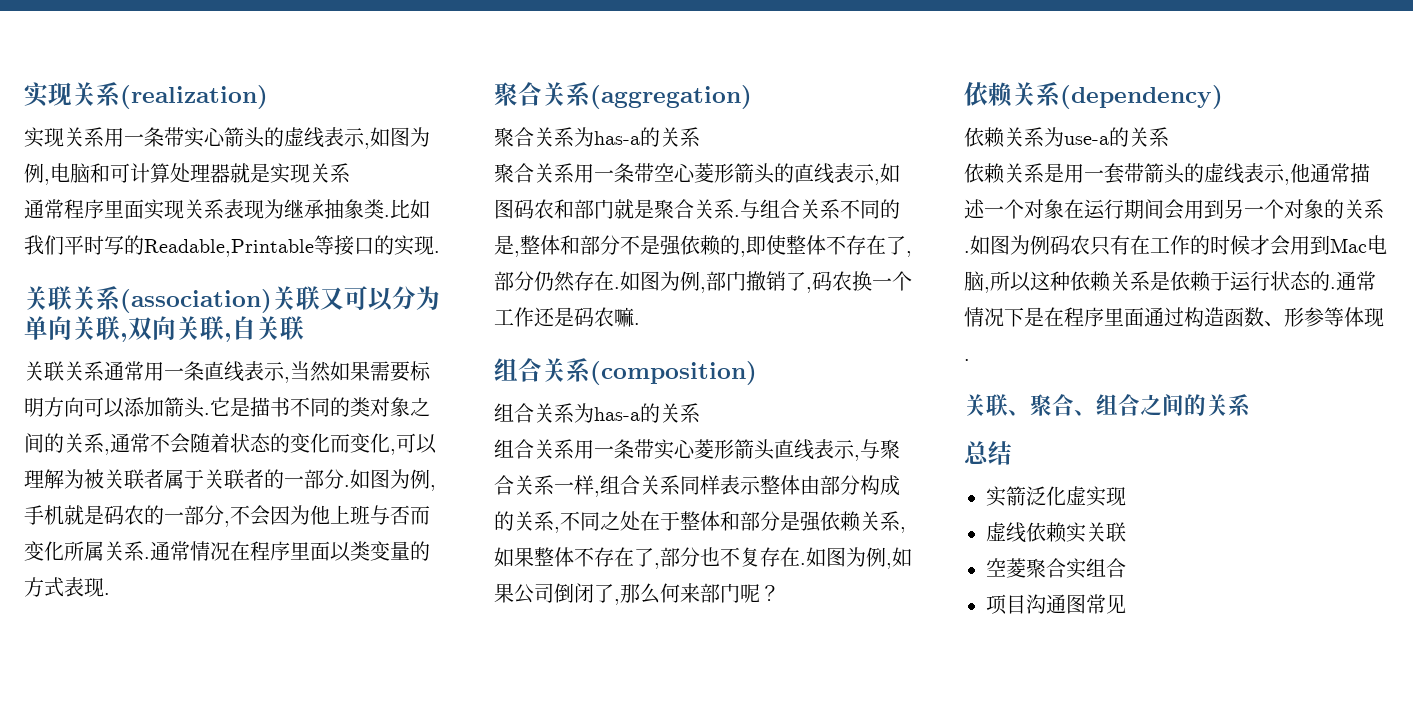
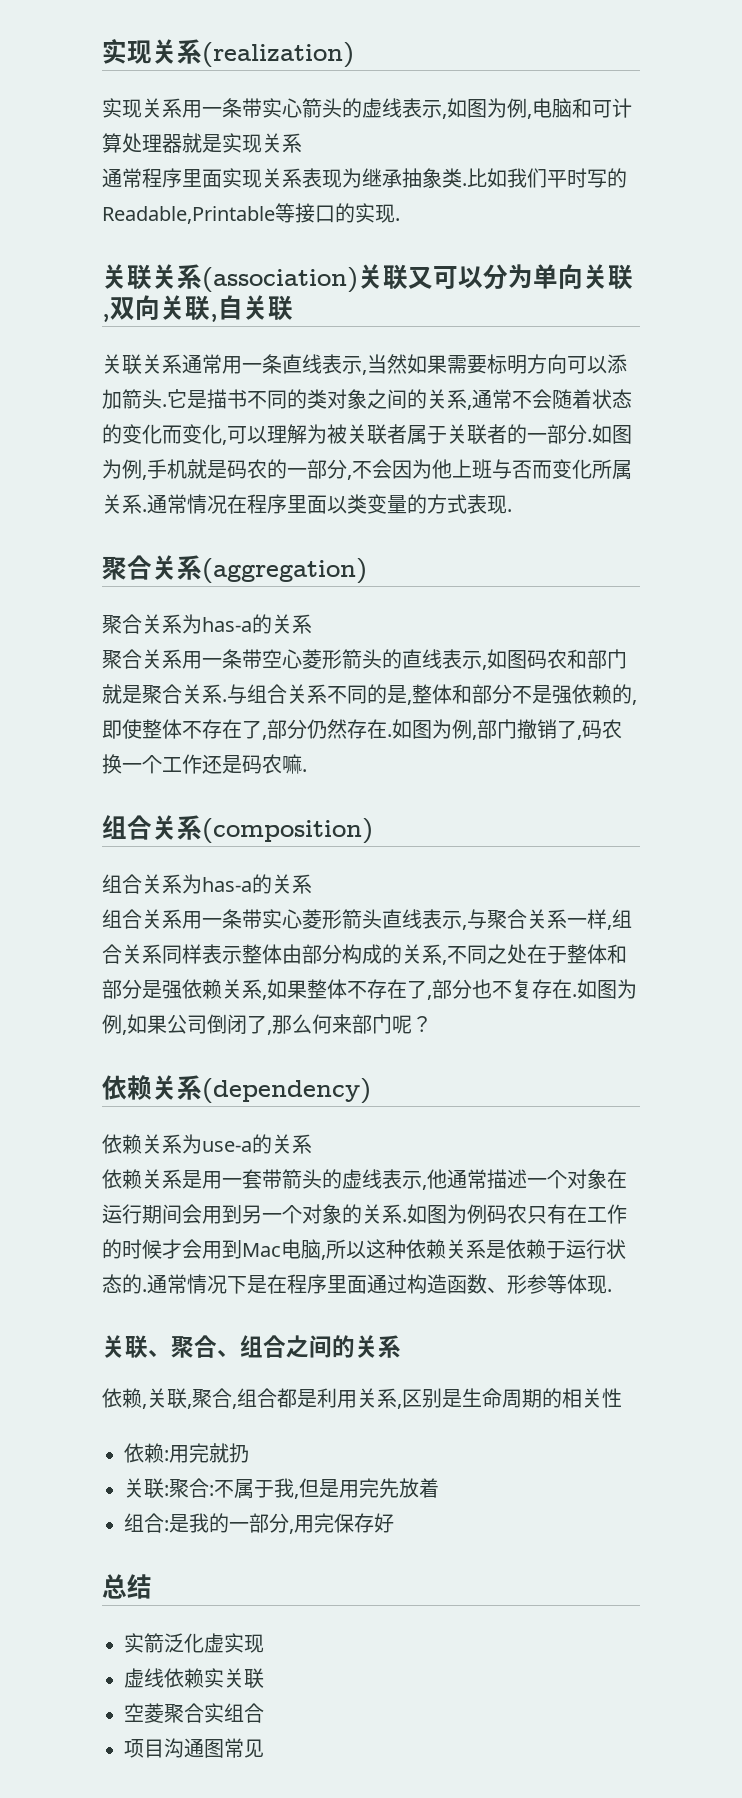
(1250, 405) none -> [102,1388,622,1409] [124,1443,249,1463] [124,1478,439,1499] [124,1513,394,1534] // 依赖,关联,聚合,组合都是利用关系,区别是生命周期的相关性 // 依赖:用完就扔 // 关联:聚合:不属于我,但是用完先放着 // 组合:是我的一部分,用完保存好

